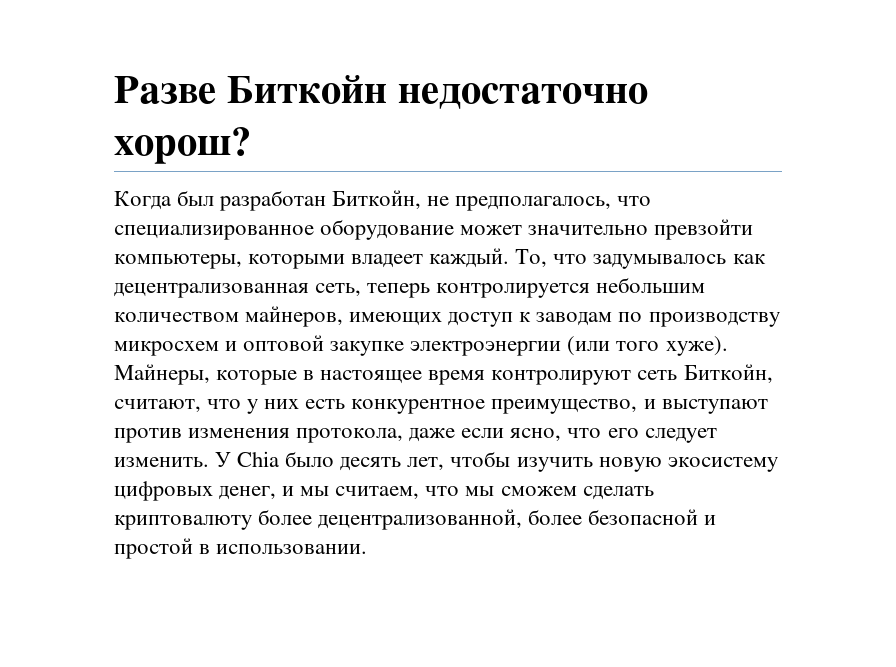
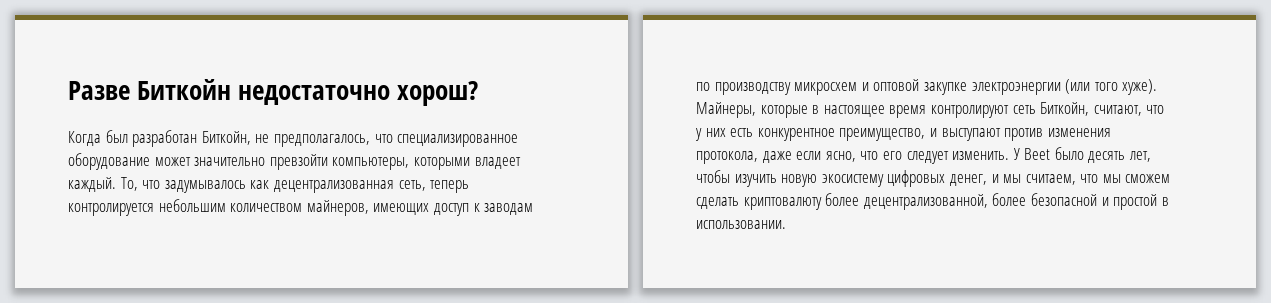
[237,451,280,467] Chia -> [1024,148,1051,160] Beet

